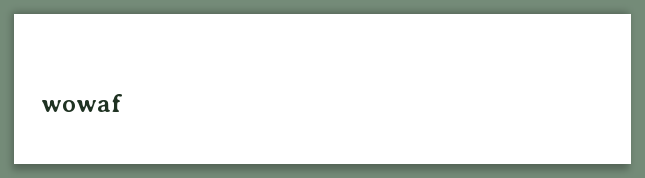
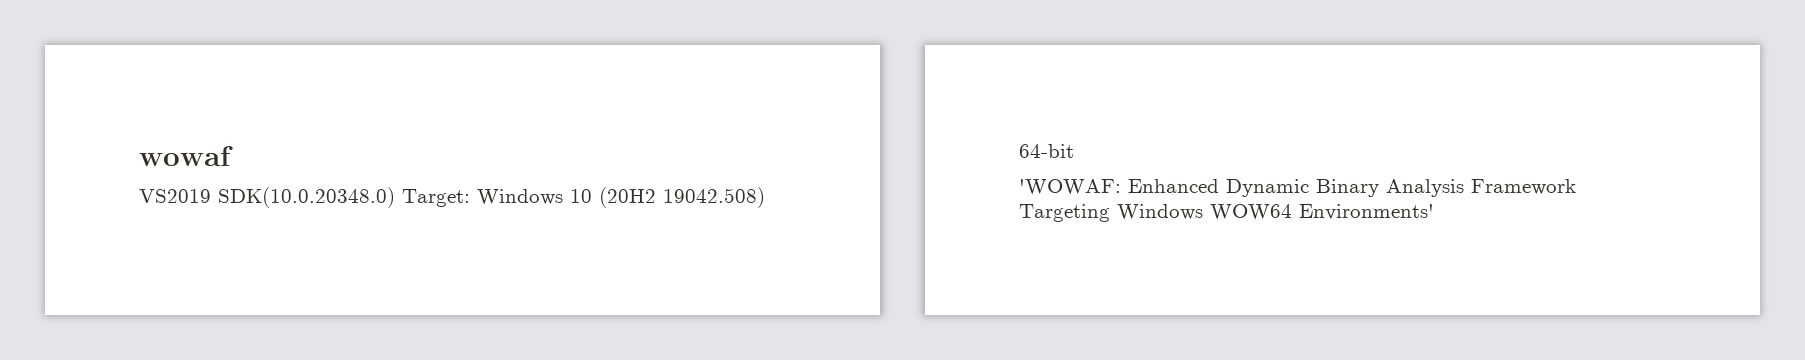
(122, 103) none -> [139,187,765,208] [1019,144,1074,158] [1019,179,1576,197] [1019,204,1434,222] // VS2019 SDK(10.0.20348.0) Target: Windows 10 (20H2 19042.508) 64-bit // 'WOWAF: Enhanced Dynamic Binary Analysis Framework Targeting Windows WOW64 Environments'

